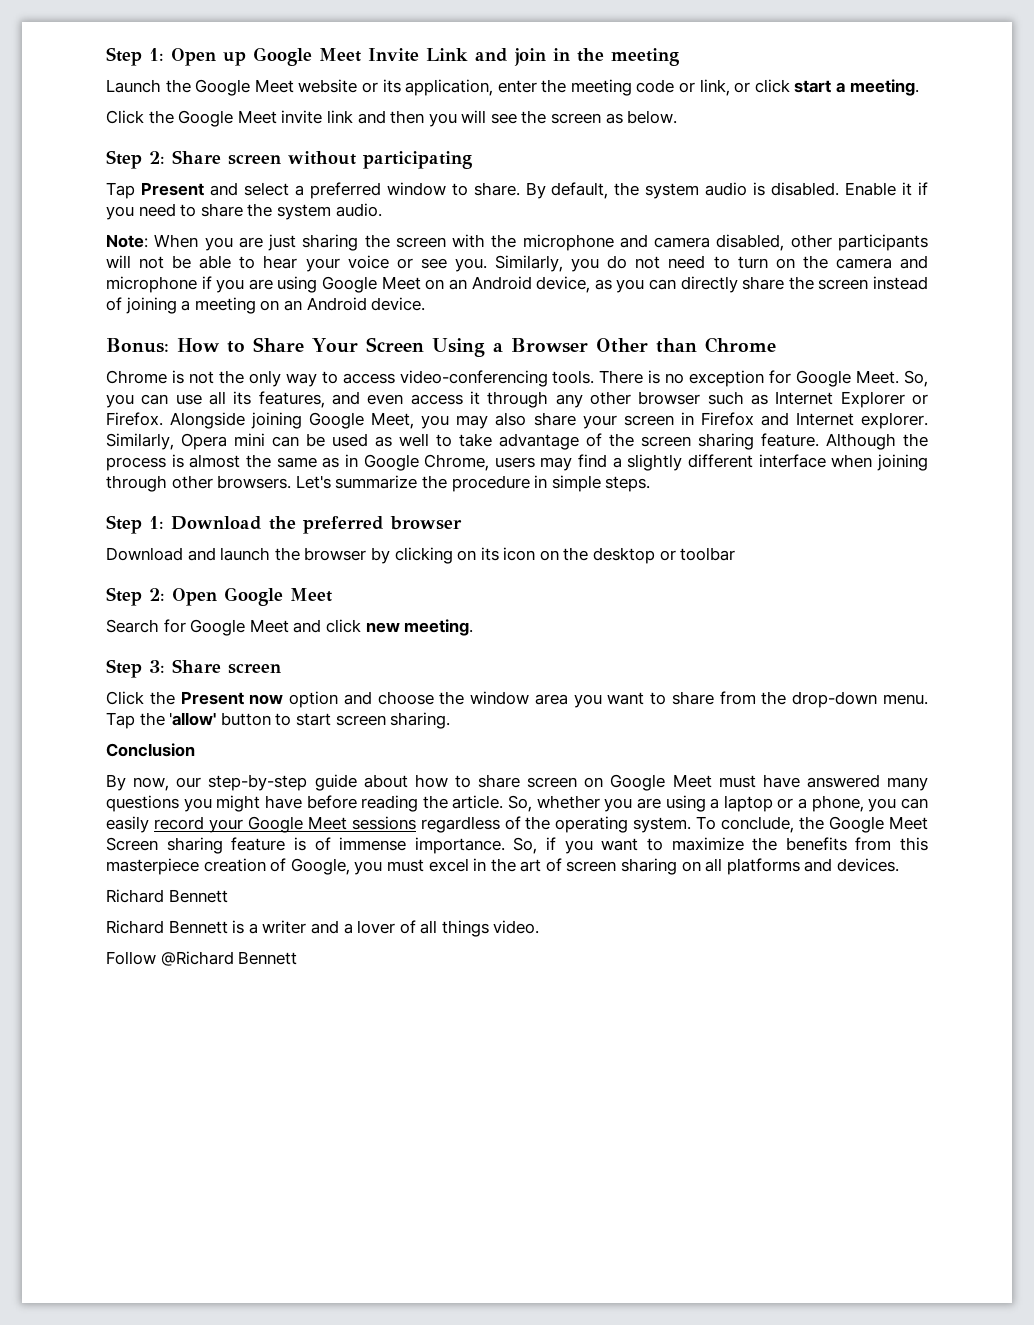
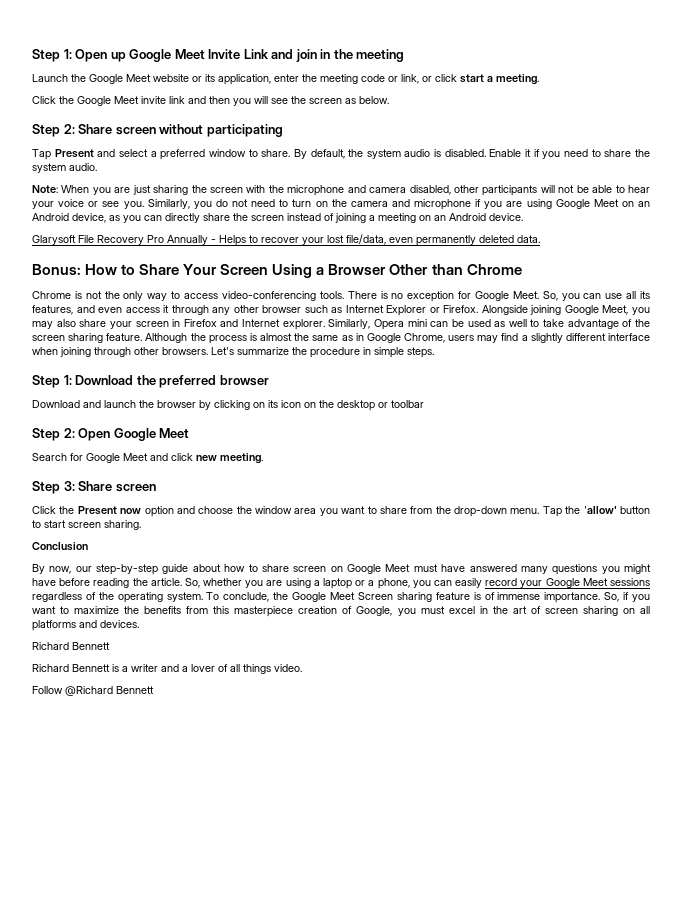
(426, 304) none -> [32,234,540,246] // Glarysoft File Recovery Pro Annually - Helps to recover your lost file/data, even permanently deleted data.

